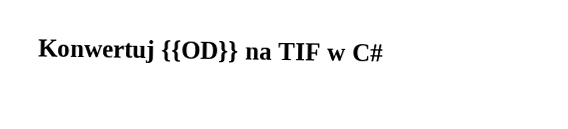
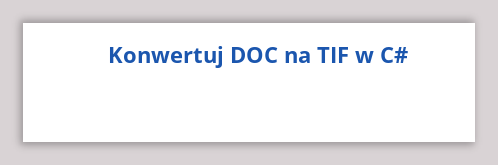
[160,40,239,64] {{OD}} -> [230,47,278,63] DOC

